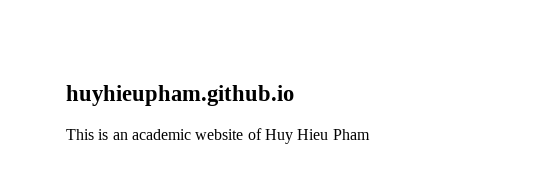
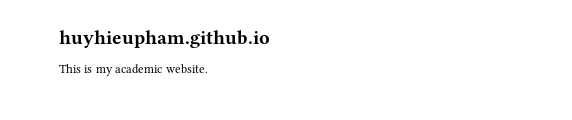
[112,128,370,144] an academic website of Huy Hieu Pham -> [95,64,208,76] my academic website.

